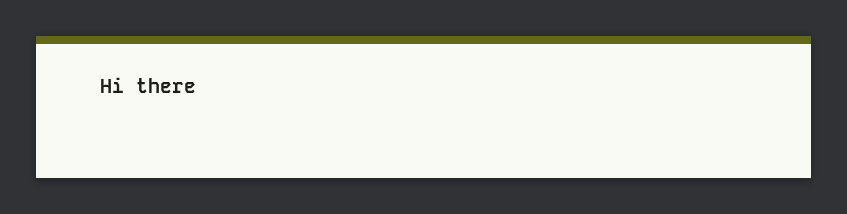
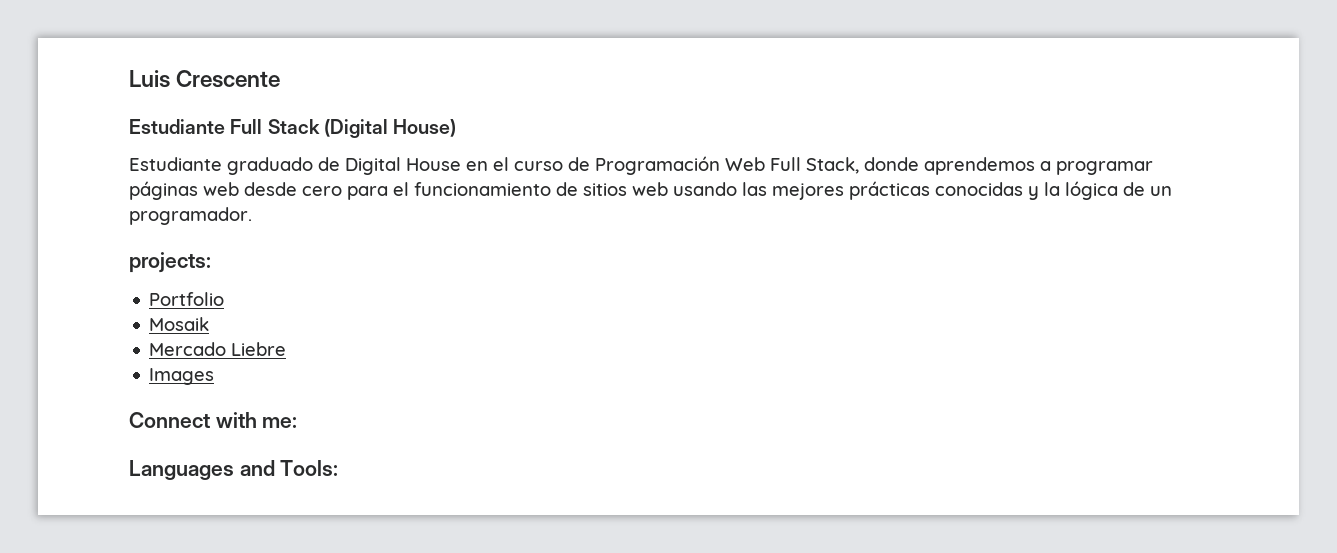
[100,77,196,93] Hi there -> [129,70,281,88] [129,119,457,138] [129,156,1153,175] [129,181,1172,200] [129,207,252,225] [129,252,211,273] [149,292,225,306] [149,317,210,331] [149,342,287,356] [149,368,215,385] [129,412,298,428] [129,460,339,480] Luis Crescente // Estudiante Full Stack (Digital House) // Estudiante graduado de Digital House en el curso de Programación Web Full Stack, donde aprendemos a programar páginas web desde cero para el funcionamiento de sitios web usando las mejores prácticas conocidas y la lógica de un programador. // projects: // Portfolio // Mosaik // Mercado Liebre // Images // Connect with me: // Languages and Tools:

